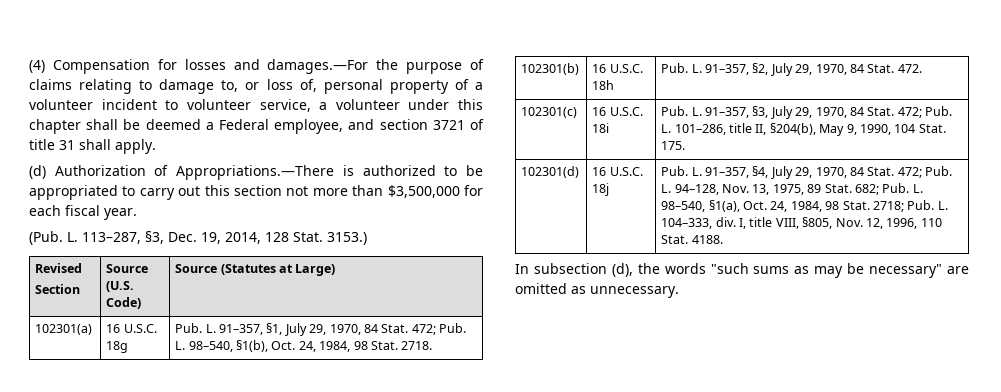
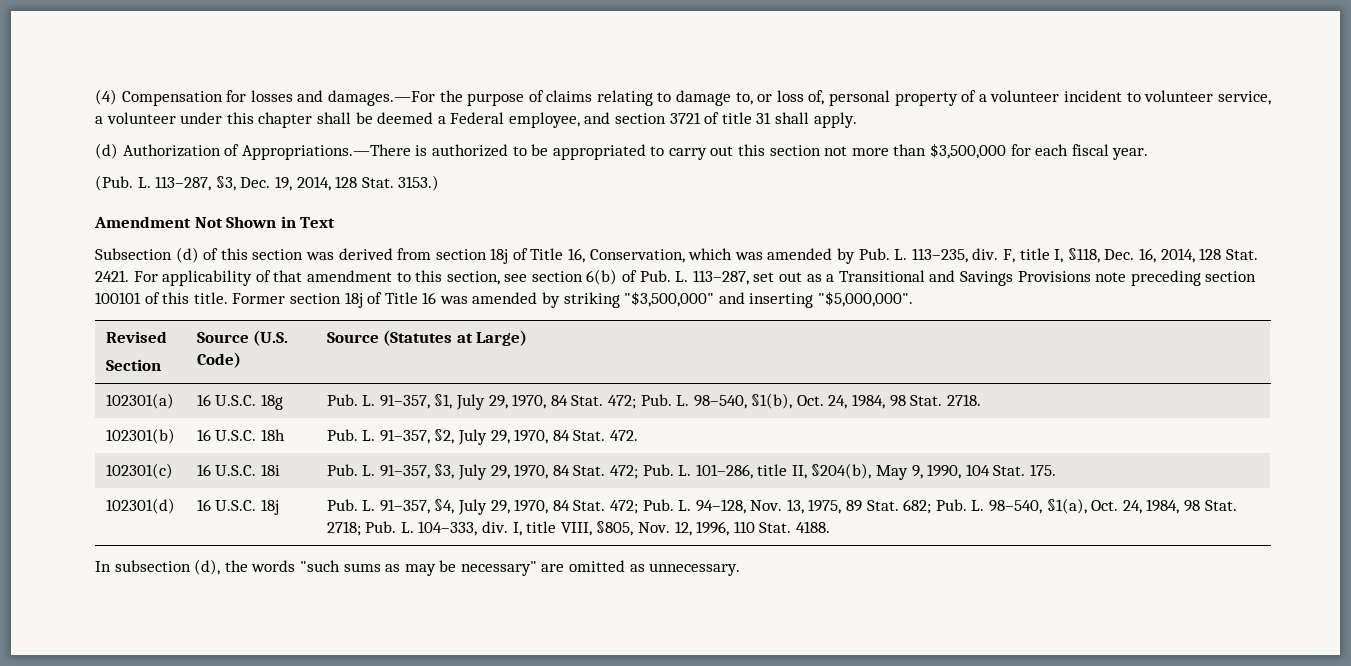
(367, 238) none -> [94,216,336,228] [95,247,1258,264] [95,269,1257,286] [95,291,914,308] // Amendment Not Shown in Text // Subsection (d) of this section was derived from section 18j of Title 16, Conservation, which was amended by Pub. L. 113–235, div. F, title I, §118, Dec. 16, 2014, 128 Stat. 2421. For applicability of that amendment to this section, see section 6(b) of Pub. L. 113–287, set out as a Transitional and Savings Provisions note preceding section 100101 of this title. Former section 18j of Title 16 was amended by striking "$3,500,000" and inserting "$5,000,000".

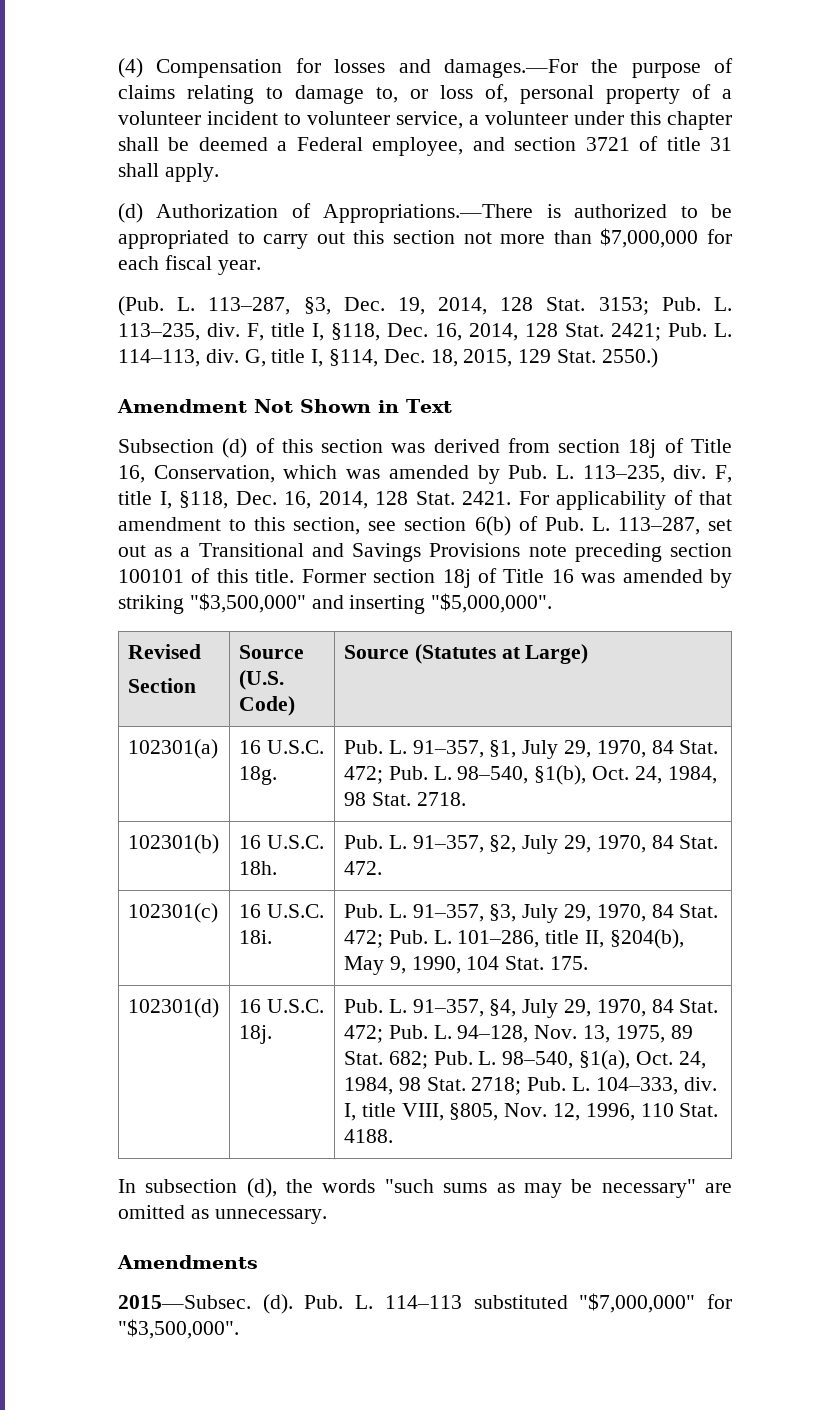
[930,143,1007,159] $3,500,000 -> [600,228,699,248] $7,000,000
[398,175,440,191] 3153.) -> [598,297,732,315] [118,323,732,341] [118,348,658,368] 3153; Pub. L. 113–235, div. F, title I, §118, Dec. 16, 2014, 128 Stat. 2421; Pub. L. 114–113, div. G, title I, §114, Dec. 18, 2015, 129 Stat. 2550.)
[260,394,283,410] 18g -> [238,766,277,785] 18g.
[260,429,285,441] 18h -> [238,861,277,875] 18h.
[260,464,280,476] 18i -> [238,930,272,944] 18i.
[260,499,279,515] 18j -> [238,1025,272,1044] 18j.
(741, 569) none -> [117,1255,258,1269] [118,1293,732,1314] [118,1319,239,1339] // Amendments // 2015—Subsec. (d). Pub. L. 114–113 substituted "$7,000,000" for "$3,500,000".

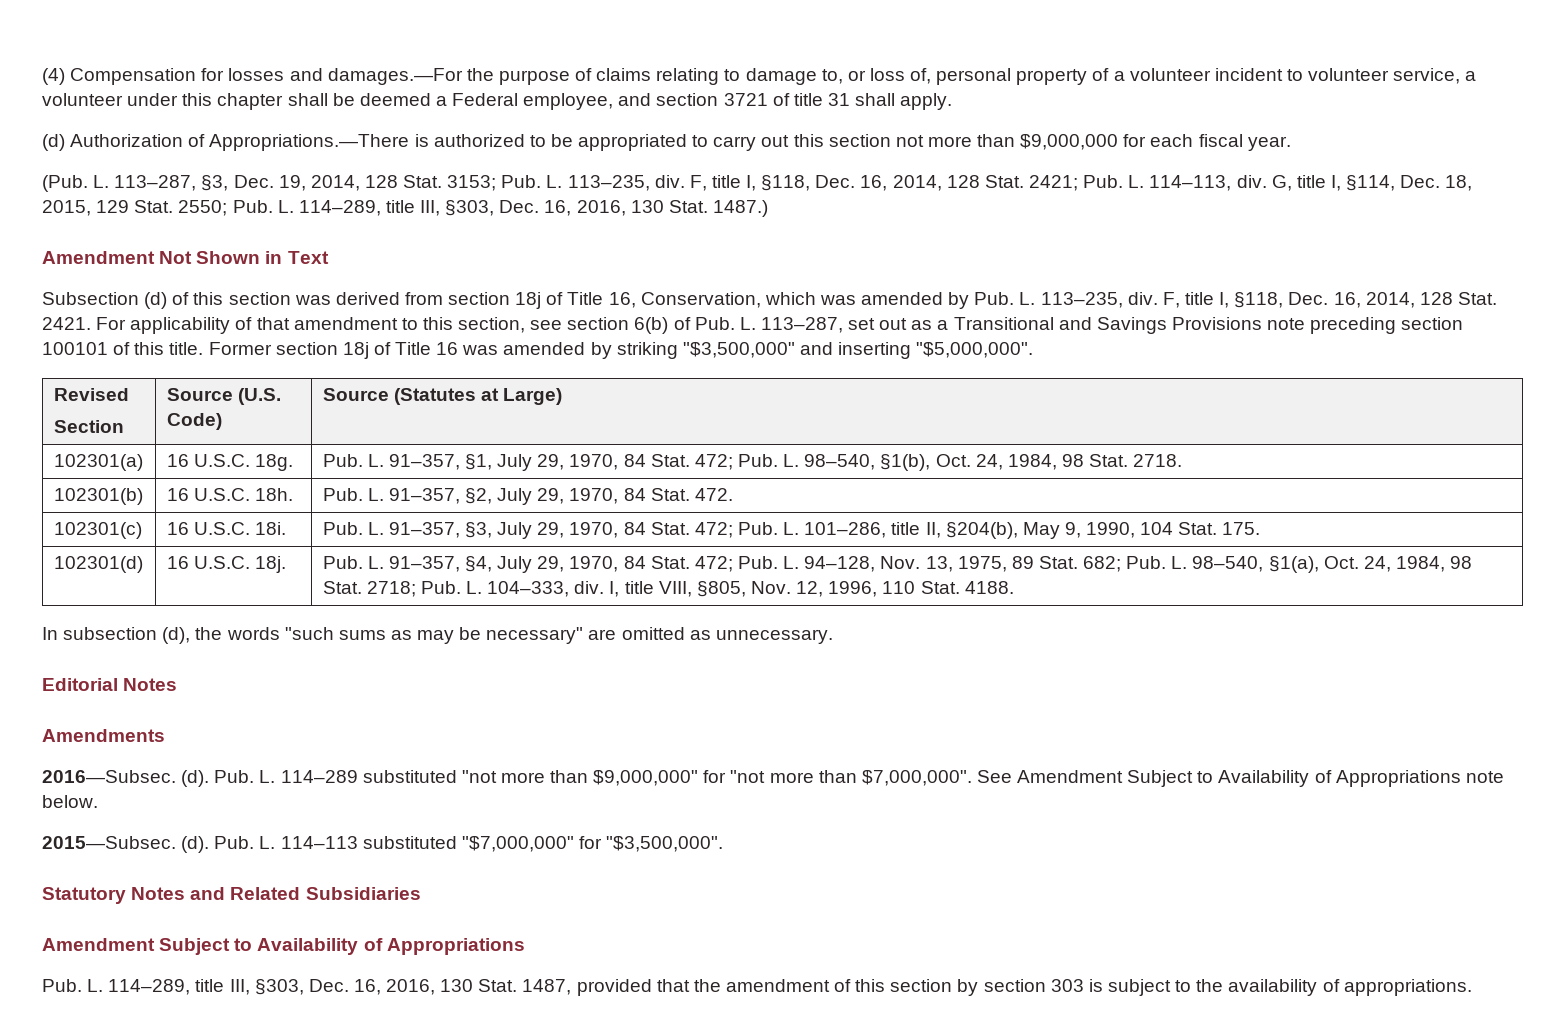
[600,228,699,248] $7,000,000 -> [1020,134,1119,150] $9,000,000
[601,348,658,368] 2550.) -> [178,200,768,217] 2550; Pub. L. 114–289, title III, §303, Dec. 16, 2016, 130 Stat. 1487.)
(327, 1216) none -> [42,678,178,691] // Editorial Notes
(258, 1262) none -> [42,770,1504,787] [42,795,98,808] // 2016—Subsec. (d). Pub. L. 114–289 substituted "not more than $9,000,000" for "not more than $7,000,000". See Amendment Subject to Availability of Appropriations note below.
(239, 1329) none -> [42,887,421,904] [42,938,525,955] [42,979,1472,996] // Statutory Notes and Related Subsidiaries // Amendment Subject to Availability of Appropriations // Pub. L. 114–289, title III, §303, Dec. 16, 2016, 130 Stat. 1487, provided that the amendment of this section by section 303 is subject to the availability of appropriations.

